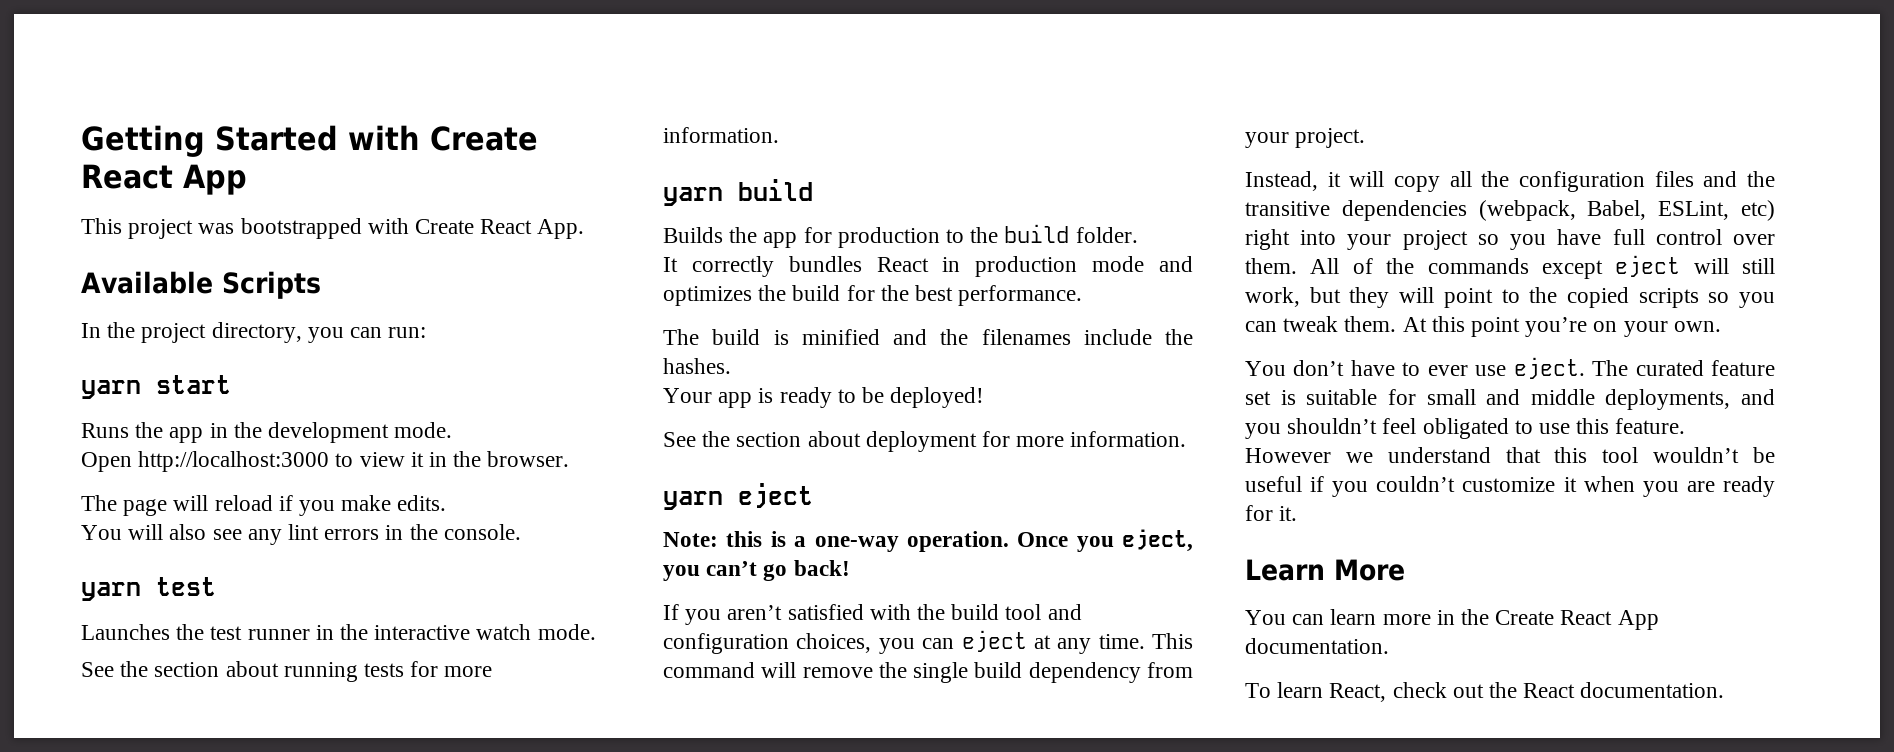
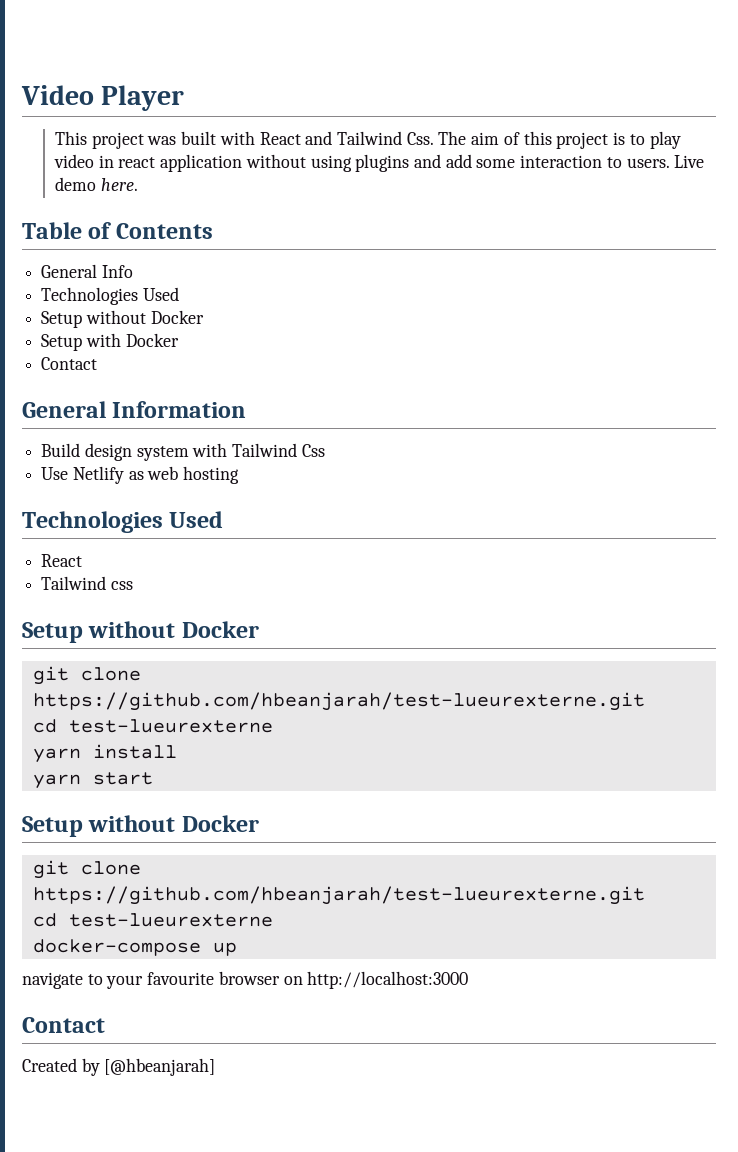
[81,125,538,157] [81,164,247,195] [81,218,585,239] [81,271,321,299] [81,322,427,343] [81,375,231,399] [81,422,453,443] [81,451,570,472] [81,495,447,516] [81,524,521,545] [81,577,216,601] [81,624,596,640] [81,661,493,682] [663,127,779,143] [663,179,813,206] [663,224,1138,248] [663,256,1193,277] [663,285,1083,306] [663,329,1193,345] [663,358,731,374] [663,387,985,408] [663,431,1187,452] [663,483,813,510] [663,529,1193,552] [663,560,850,581] [663,604,1082,625] [663,630,1193,654] [663,662,1193,683] [1245,128,1366,148] [1245,171,1775,192] [1245,200,1775,221] [1245,229,1775,250] [1245,255,1775,279] [1245,287,1775,308] [1245,316,1721,337] [1245,357,1775,379] [1245,389,1775,410] [1245,418,1686,439] [1245,447,1775,463] [1245,476,1775,497] [1245,505,1298,521] [1245,559,1405,581] [1245,609,1659,630] [1245,638,1389,654] [1245,682,1725,702] Getting Started with Create React App // This project was bootstrapped with Create React App. // Available Scripts // In the project directory, you can run: // yarn start // Runs the app in the development mode. // Open http://localhost:3000 to view it in the browser. // The page will reload if you make edits. // You will also see any lint errors in the console. // yarn test // Launches the test runner in the interactive watch mode. // See the section about running tests for more information. // yarn build // Builds the app for production to the build folder. // It correctly bundles React in production mode and optimizes the build for the best performance. // The build is minified and the filenames include the hashes. // Your app is ready to be deployed! // See the section about deployment for more information. // yarn eject // Note: this is a one-way operation. Once you eject, you can’t go back! // If you aren’t satisfied with the build tool and configuration choices, you can eject at any time. This command will remove the single build dependency from your project. // Instead, it will copy all the configuration files and the transitive dependencies (webpack, Babel, ESLint, etc) right into your project so you have full control over them. All of the commands except eject will still work, but they will point to the copied scripts so you can tweak them. At this point you’re on your own. // You don’t have to ever use eject. The curated feature set is suitable for small and middle deployments, and you shouldn’t feel obligated to use this feature. However we understand that this tool wouldn’t be useful if you couldn’t customize it when you are ready for it. // Learn More // You can learn more in the Create React App documentation. // To learn React, check out the React documentation. -> [21,85,185,111] [54,131,681,149] [53,154,705,172] [54,177,138,191] [22,222,213,239] [41,264,133,278] [41,287,179,305] [41,310,204,328] [41,333,179,351] [41,357,98,370] [22,401,247,418] [41,443,325,461] [41,466,240,484] [22,511,224,533] [41,554,83,567] [41,576,133,590] [22,621,259,643] [32,666,141,685] [32,692,645,711] [32,719,273,733] [32,744,177,763] [32,772,153,789] [22,815,259,837] [32,860,141,879] [32,886,645,905] [32,913,273,927] [32,939,237,956] [22,971,469,989] [22,1017,105,1033] [22,1058,216,1076] Video Player // This project was built with React and Tailwind Css. The aim of this project is to play video in react application without using plugins and add some interaction to users. Live demo here. // Table of Contents // General Info // Technologies Used // Setup without Docker // Setup with Docker // Contact // General Information // Build design system with Tailwind Css // Use Netlify as web hosting // Technologies Used // React // Tailwind css // Setup without Docker // git clone https://github.com/hbeanjarah/test-lueurexterne.git // cd test-lueurexterne // yarn install // yarn start // Setup without Docker // git clone https://github.com/hbeanjarah/test-lueurexterne.git // cd test-lueurexterne // docker-compose up // navigate to your favourite browser on http://localhost:3000 // Contact // Created by [@hbeanjarah]

